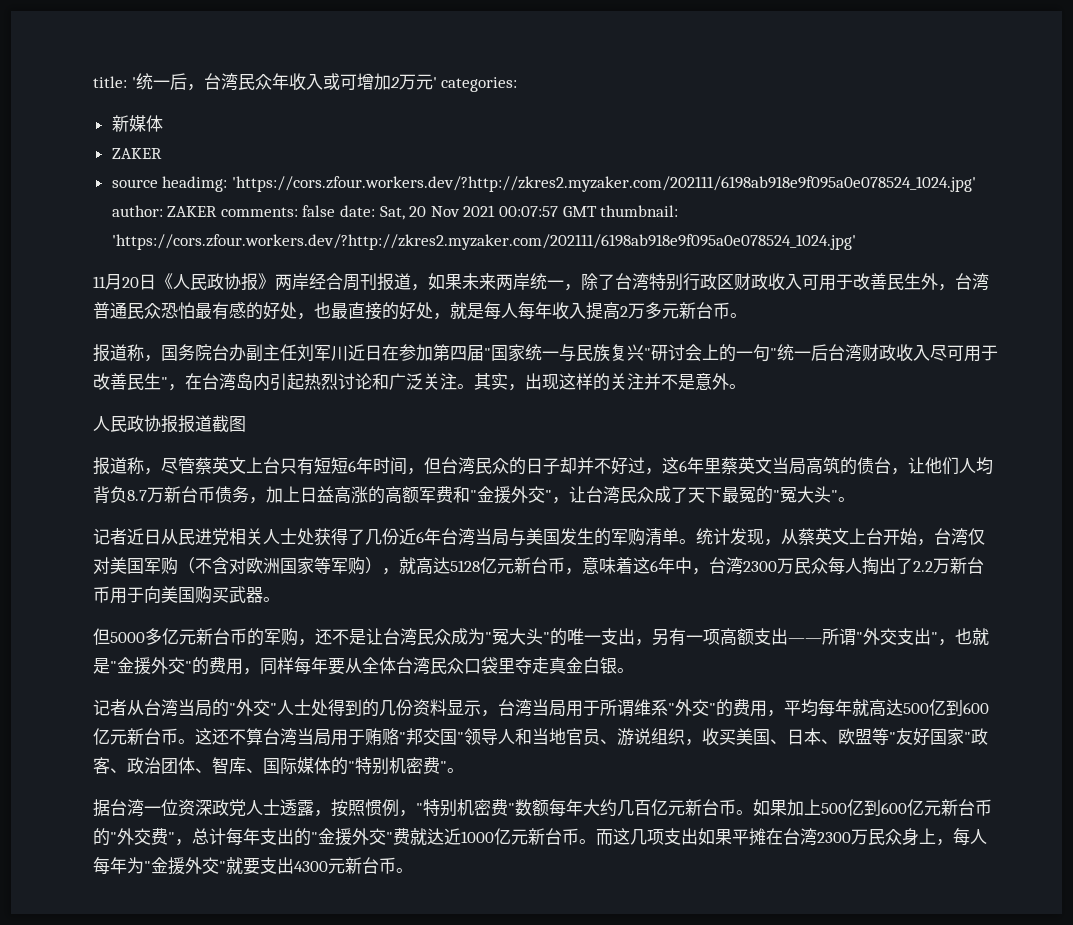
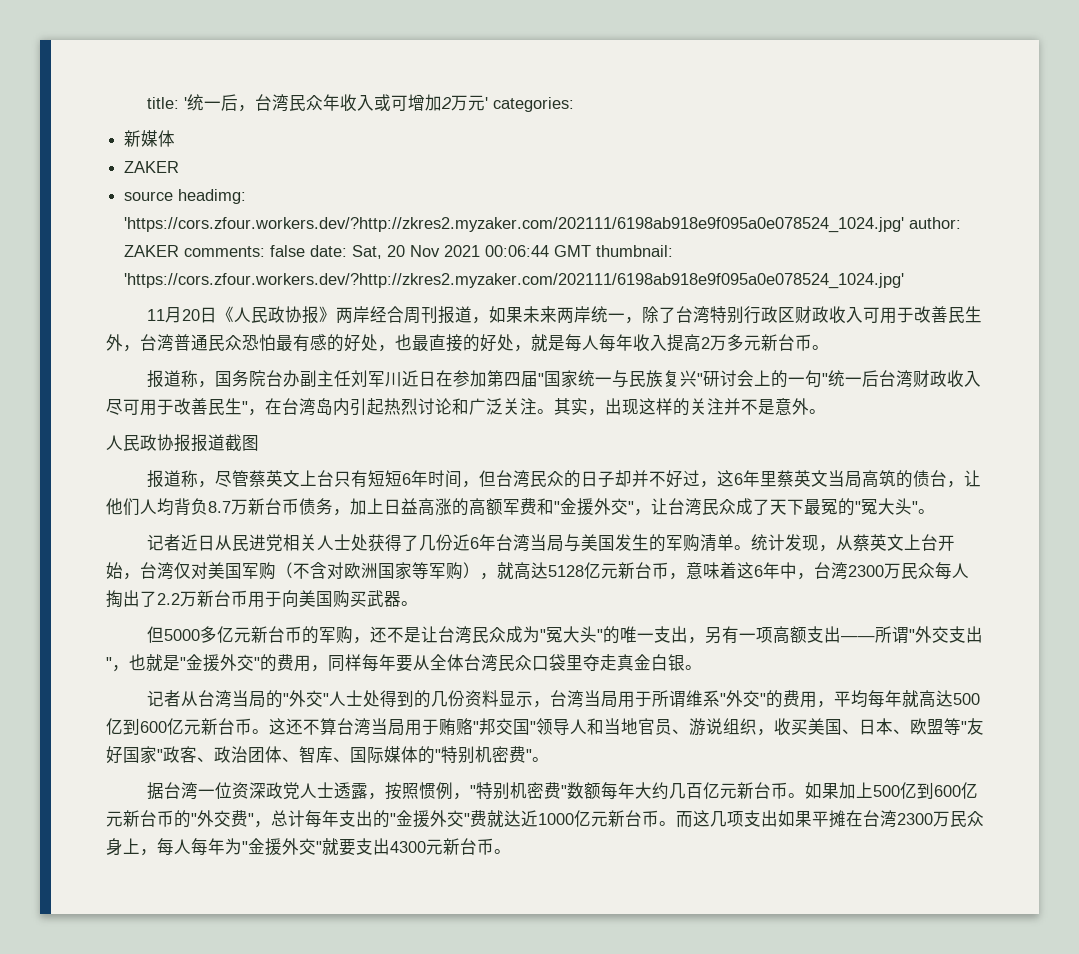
[499,206,559,217] 00:07:57 -> [485,245,550,257] 00:06:44

